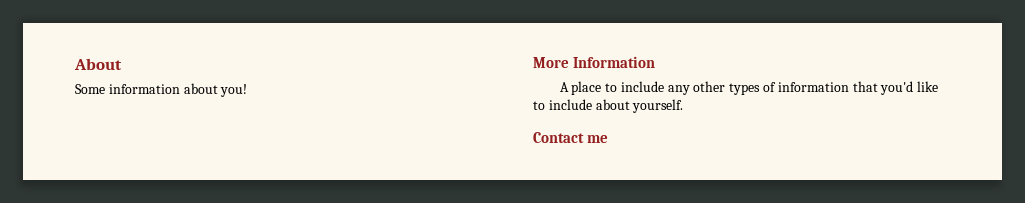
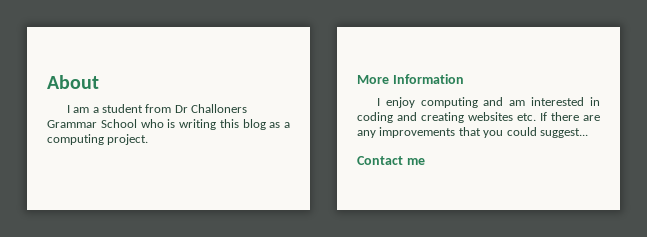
[75,83,248,97] [533,56,655,68] [559,81,939,95] [533,99,684,113] Some information about you! // More Information // A place to include any other types of information that you'd like to include about yourself. -> [66,104,248,113] [47,119,290,130] [47,134,149,145] [357,74,464,84] [376,97,600,108] [357,112,600,123] [357,127,588,138] I am a student from Dr Challoners Grammar School who is writing this blog as a computing project. // More Information // I enjoy computing and am interested in coding and creating websites etc. If there are any improvements that you could suggest...

